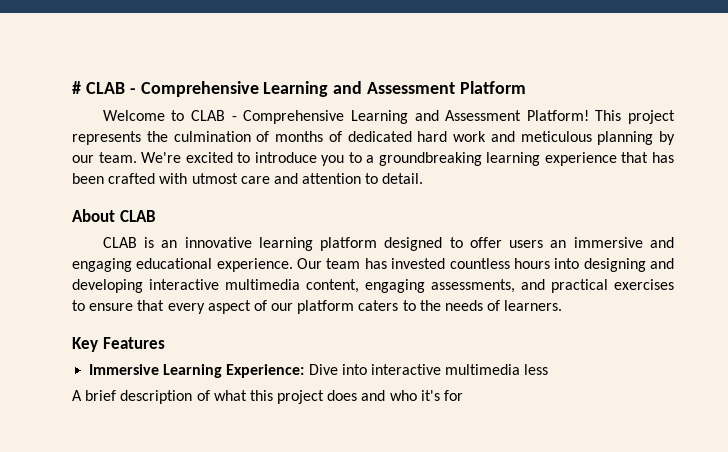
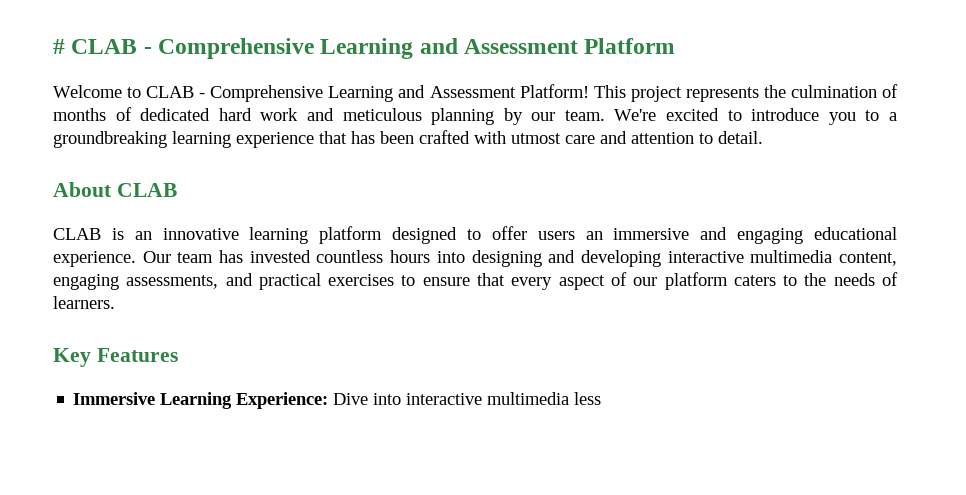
[72,390,464,404] // A brief description of what this project does and who it's for -> (602, 398) none

